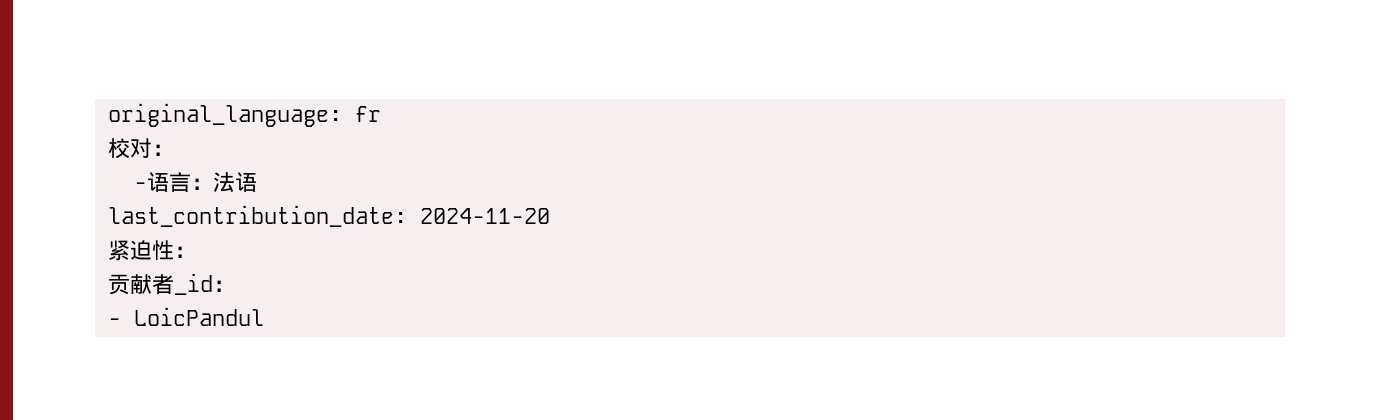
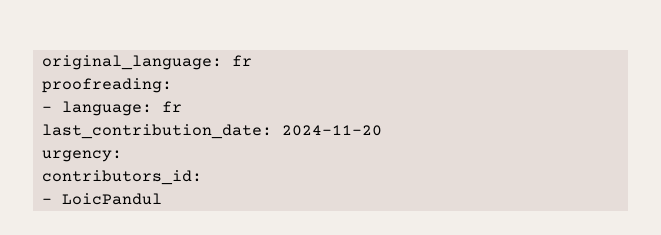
[108,138,175,159] [134,172,258,192] 校对： // -语言：法语 -> [41,78,172,93] [41,101,182,116] proofreading: // - language: fr
[108,240,197,261] [108,273,236,295] 紧迫性： // 贡献者_id： -> [41,150,122,162] [41,170,202,185] urgency: // contributors_id:

